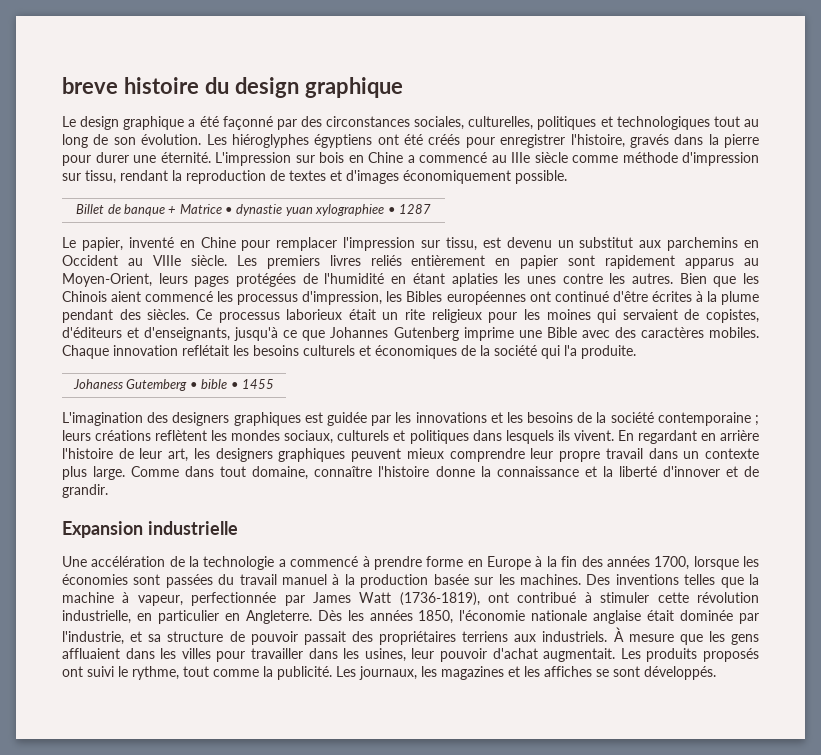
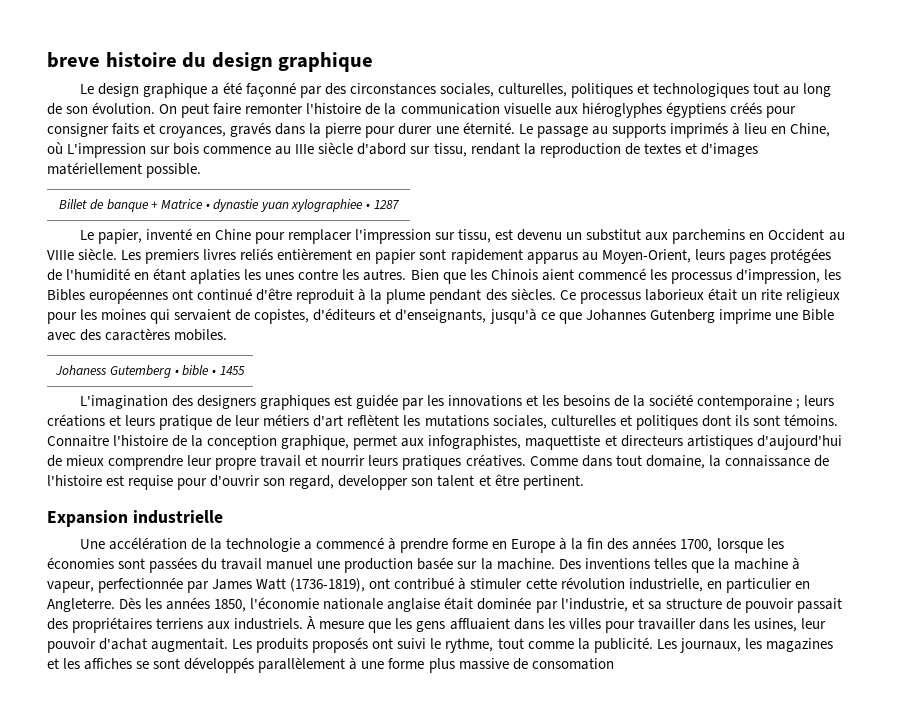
[206,134,625,148] Les hiéroglyphes égyptiens ont été créés pour enregistrer l'histoire, -> [159,102,796,118] [47,123,227,138] On peut faire remonter l'histoire de la communication visuelle aux hiéroglyphes égyptiens créés pour consigner faits et croyances,
[215,152,759,166] L'impression sur bois en Chine a commencé au IIIe siècle comme méthode d'impression -> [518,122,830,138] [47,142,407,158] Le passage au supports imprimés à lieu en Chine, où L'impression sur bois commence au IIIe siècle d'abord
[403,170,511,184] économiquement -> [47,162,142,175] matériellement
[651,291,692,302] écrites -> [296,289,355,304] reproduit
[62,345,636,359] Chaque innovation reflétait les besoins culturels et économiques de la société qui l'a produite. -> (228, 335) none
[155,430,759,444] [62,448,402,462] reflètent les mondes sociaux, culturels et politiques dans lesquels ils vivent. En regardant en arrière l'histoire de leur art, les designers graphiques peuvent -> [109,414,838,430] [47,435,842,450] [47,455,62,467] et leurs pratique de leur métiers d'art reflètent les mutations sociales, culturelles et politiques dont ils sont témoins. Connaitre l'histoire de la conception graphique, permet aux infographistes, maquettiste et directeurs artistiques d'aujourd'hui de
[648,448,760,459] [62,466,759,480] [62,484,108,498] dans un contexte plus large. Comme dans tout domaine, connaître l'histoire donne la connaissance et la liberté d'innover et de grandir. -> [305,454,829,470] [47,474,584,490] et nourrir leurs pratiques créatives. Comme dans tout domaine, la connaissance de l'histoire est requise pour d'ouvrir son regard, developper son talent et être pertinent.
[332,574,355,585] à la -> [317,561,341,569] une
[498,574,581,585] les machines. -> [480,558,555,570] la machine.
[644,666,716,680] développés. -> [184,657,614,673] développés parallèlement à une forme plus massive de consomation

